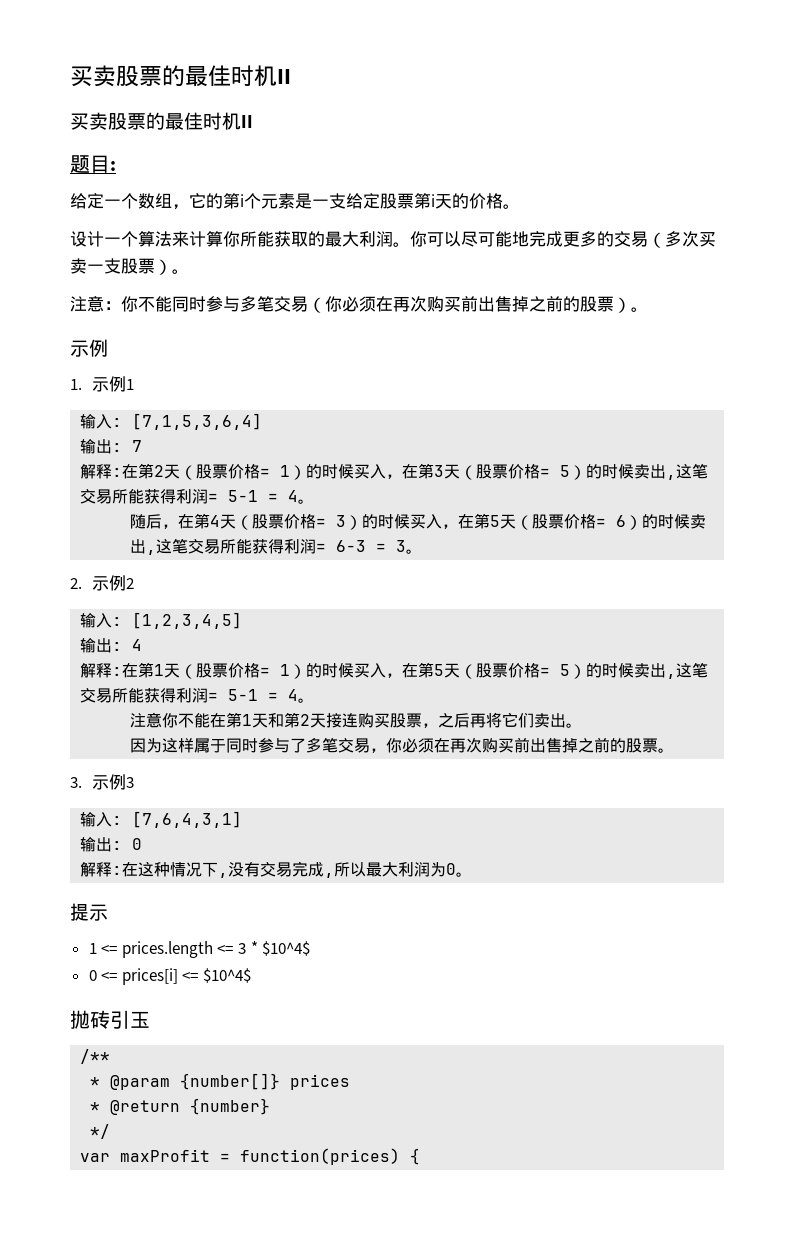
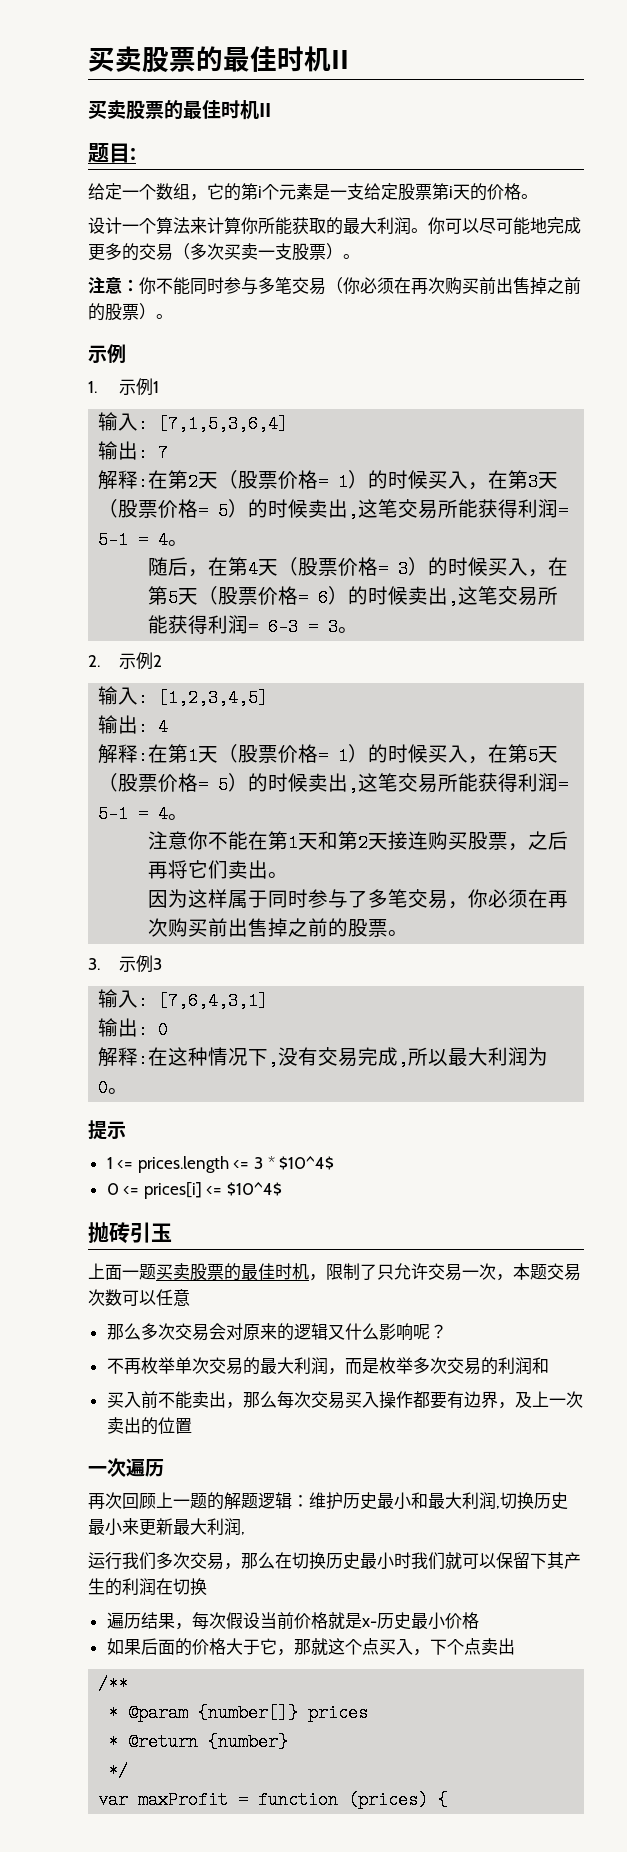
(150, 1019) none -> [88,1263,581,1281] [88,1289,190,1306] [106,1323,447,1341] [106,1357,549,1375] [106,1391,583,1409] [106,1417,192,1435] [88,1458,164,1477] [88,1492,568,1510] [88,1518,245,1536] [88,1552,581,1570] [88,1578,207,1596] [106,1612,479,1630] [106,1638,515,1656] // 上面一题买卖股票的最佳时机，限制了只允许交易一次，本题交易次数可以任意 // 那么多次交易会对原来的逻辑又什么影响呢？ // 不再枚举单次交易的最大利润，而是枚举多次交易的利润和 // 买入前不能卖出，那么每次交易买入操作都要有边界，及上一次卖出的位置 // 一次遍历 // 再次回顾上一题的解题逻辑：维护历史最小和最大利润,切换历史最小来更新最大利润, // 运行我们多次交易，那么在切换历史最小时我们就可以保留下其产生的利润在切换 // 遍历结果，每次假设当前价格就是x-历史最小价格 // 如果后面的价格大于它，那就这个点买入，下个点卖出
[240,1148,401,1165] function(prices) -> [258,1791,429,1809] function (prices)

